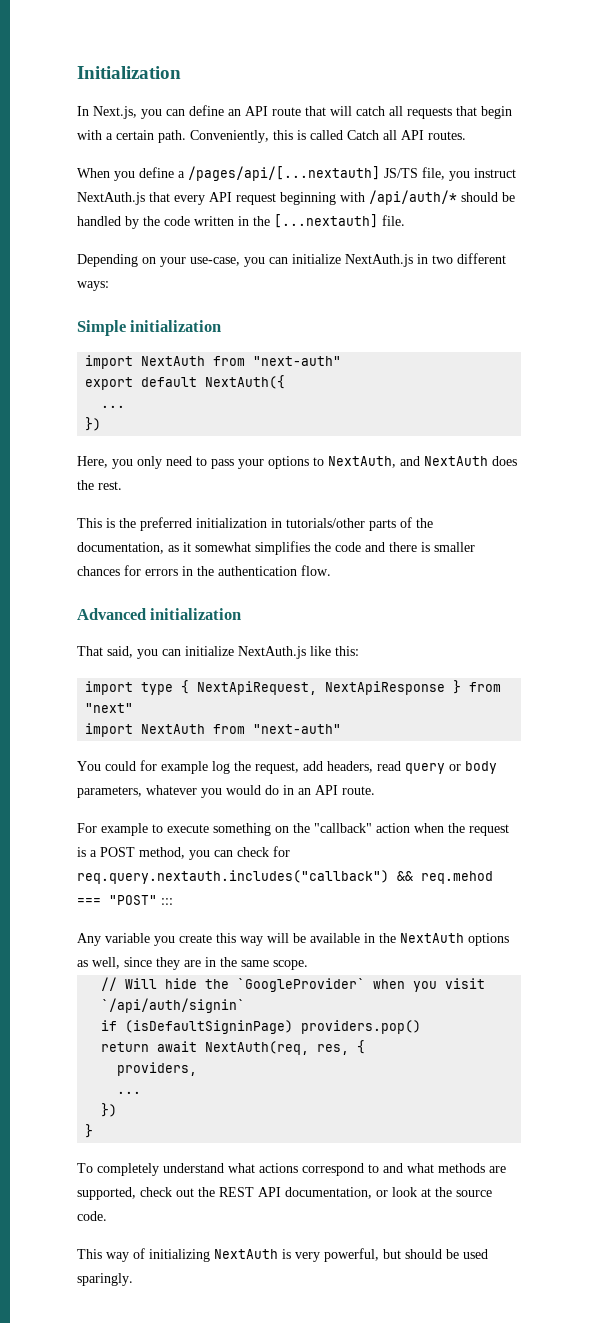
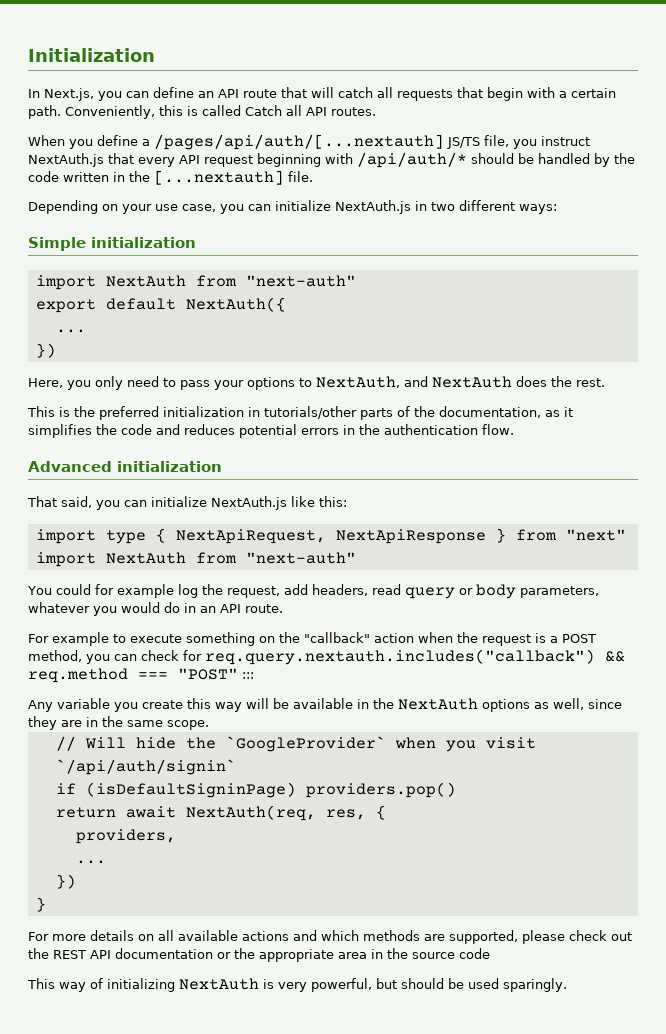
[188,166,380,181] /pages/api/[...nextauth] -> [154,134,444,150] /pages/api/auth/[...nextauth]
[190,257,240,266] use-case, -> [155,204,216,212] use case,
[195,542,251,552] somewhat -> (573, 412) none
[389,542,475,552] [77,565,141,576] there is smaller chances for -> [184,424,297,438] reduces potential
[421,871,493,884] req.mehod -> [28,668,128,683] req.method
[77,1163,434,1176] To completely understand what actions correspond to and what -> [28,930,359,941] For more details on all available actions and which
(136, 1193) none -> [522,930,565,944] please
[285,1187,431,1199] documentation, or look at -> [115,948,383,962] documentation or the appropriate area in
[77,1211,107,1221] code. -> [459,948,490,959] code

